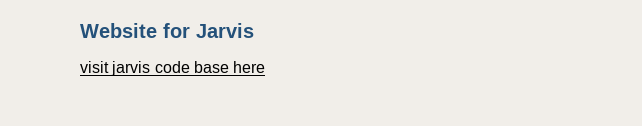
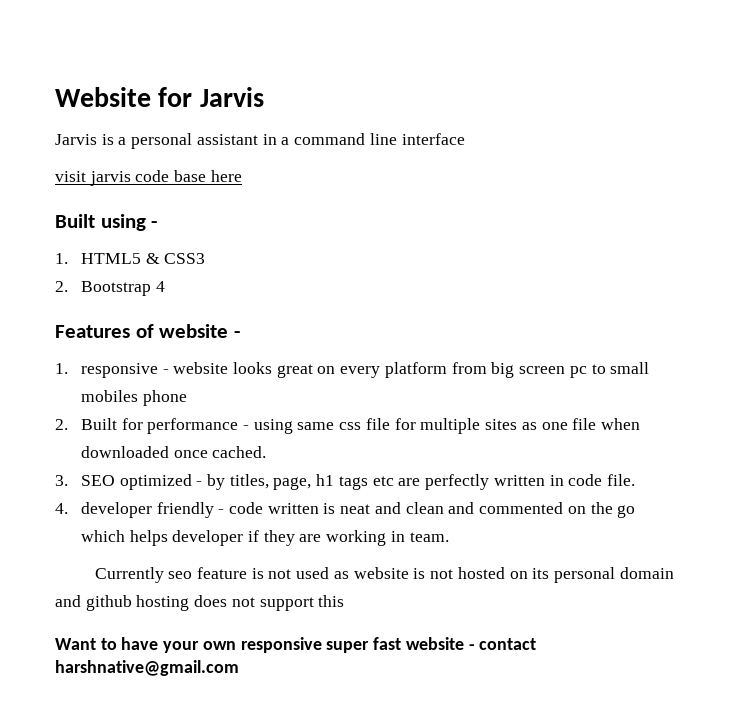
(254, 30) none -> [55,133,465,149] // Jarvis is a personal assistant in a command line interface
(266, 67) none -> [55,214,158,231] [55,253,206,264] [55,281,165,296] [55,324,240,338] [55,362,650,378] [80,390,187,406] [55,418,640,434] [80,446,267,458] [55,474,635,490] [55,502,636,518] [80,530,449,546] [94,567,674,583] [55,595,345,611] [55,637,537,653] [55,660,239,676] // Built using - // 1. HTML5 & CSS3 // 2. Bootstrap 4 // Features of website - // 1. responsive - website looks great on every platform from big screen pc to small mobiles phone // 2. Built for performance - using same css file for multiple sites as one file when downloaded once cached. // 3. SEO optimized - by titles, page, h1 tags etc are perfectly written in code file. // 4. developer friendly - code written is neat and clean and commented on the go which helps developer if they are working in team. // Currently seo feature is not used as website is not hosted on its personal domain and github hosting does not support this // Want to have your own responsive super fast website - contact harshnative@gmail.com

